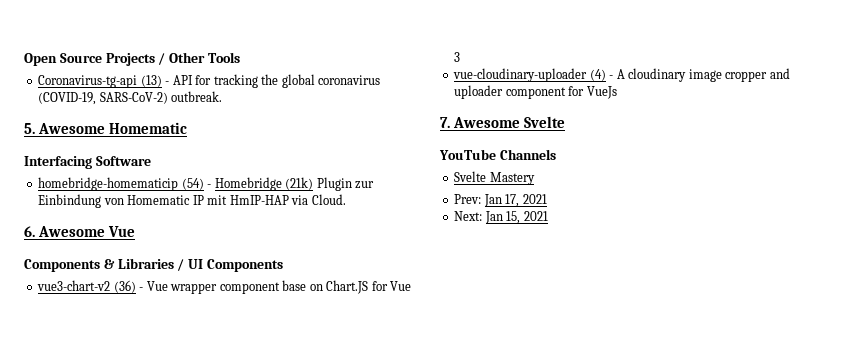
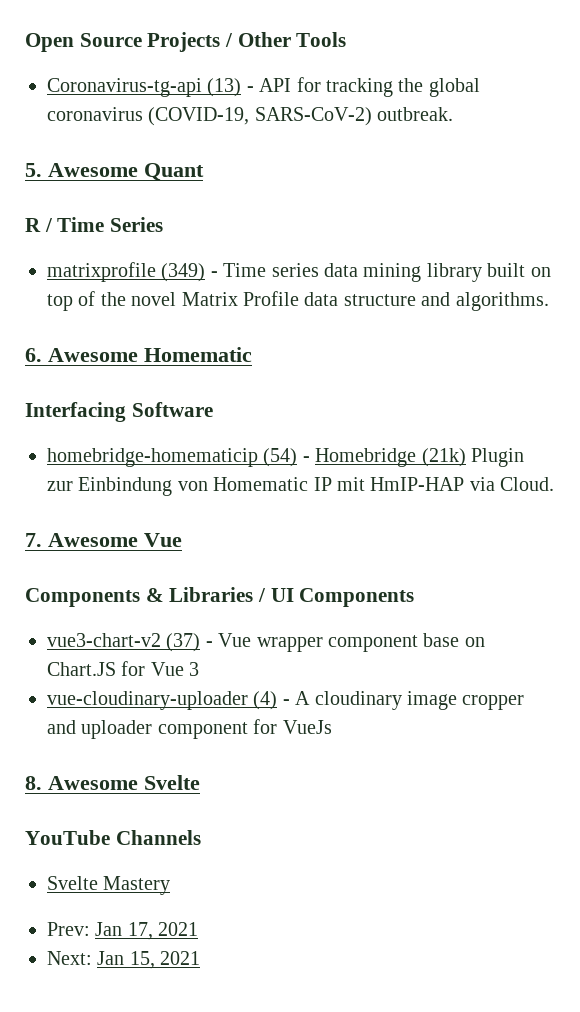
(106, 128) none -> [144,163,204,181] [25,217,164,232] [47,262,551,282] [47,291,549,311] [25,348,138,362] Quant // R / Time Series // matrixprofile (349) - Time series data mining library built on top of the novel Matrix Profile data structure and algorithms. // 6. Awesome
[24,226,35,237] 6. -> [25,533,42,547] 7.
[113,280,136,293] (36) -> [166,633,201,652] (37)
[440,117,450,128] 7. -> [25,776,42,790] 8.

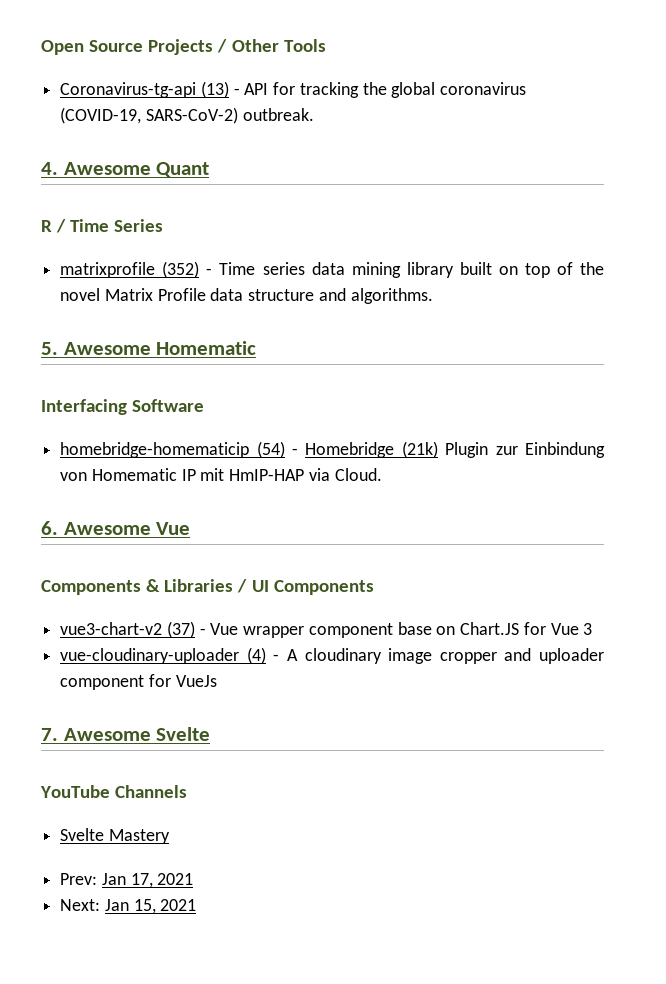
[25,163,42,177] 5. -> [41,162,58,175] 4.
[161,263,206,282] (349) -> [162,261,200,278] (352)
[25,348,42,362] 6. -> [41,342,58,355] 5.
[25,533,42,547] 7. -> [41,521,58,535] 6.
[25,776,42,790] 8. -> [41,728,58,741] 7.

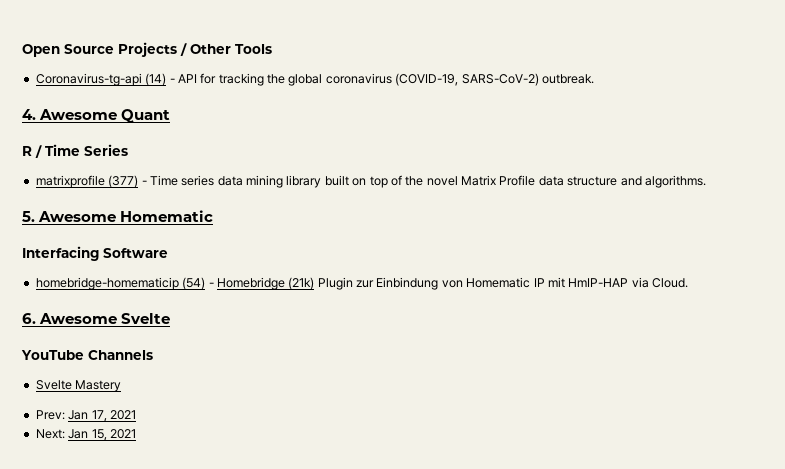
[200,81,229,98] (13) -> [145,73,167,86] (14)
[162,261,200,278] (352) -> [108,175,139,188] (377)
[156,522,191,535] [41,579,374,595] [60,621,593,638] [60,647,604,664] [60,674,217,690] [41,728,151,741] Vue // Components & Libraries / UI Components // vue3-chart-v2 (37) - Vue wrapper component base on Chart.JS for Vue 3 // vue-cloudinary-uploader (4) - A cloudinary image cropper and uploader component for VueJs // 7. Awesome -> (118, 318) none

